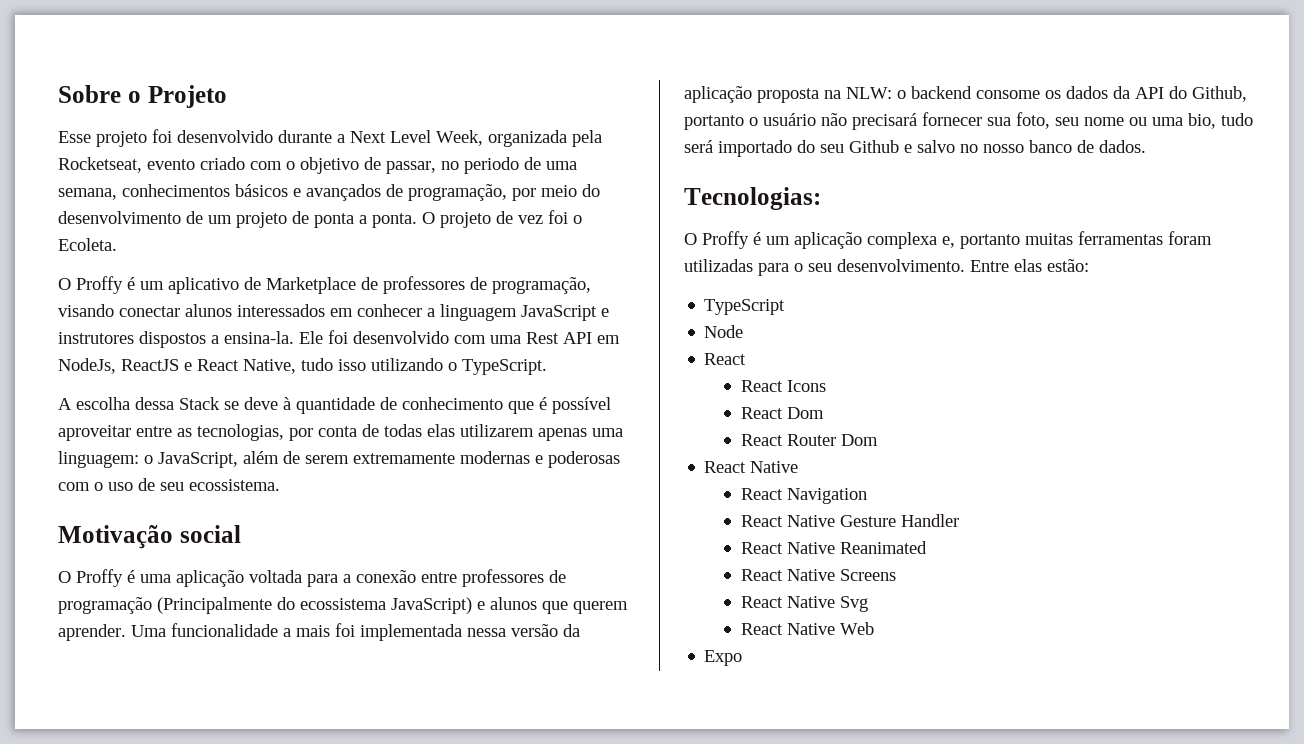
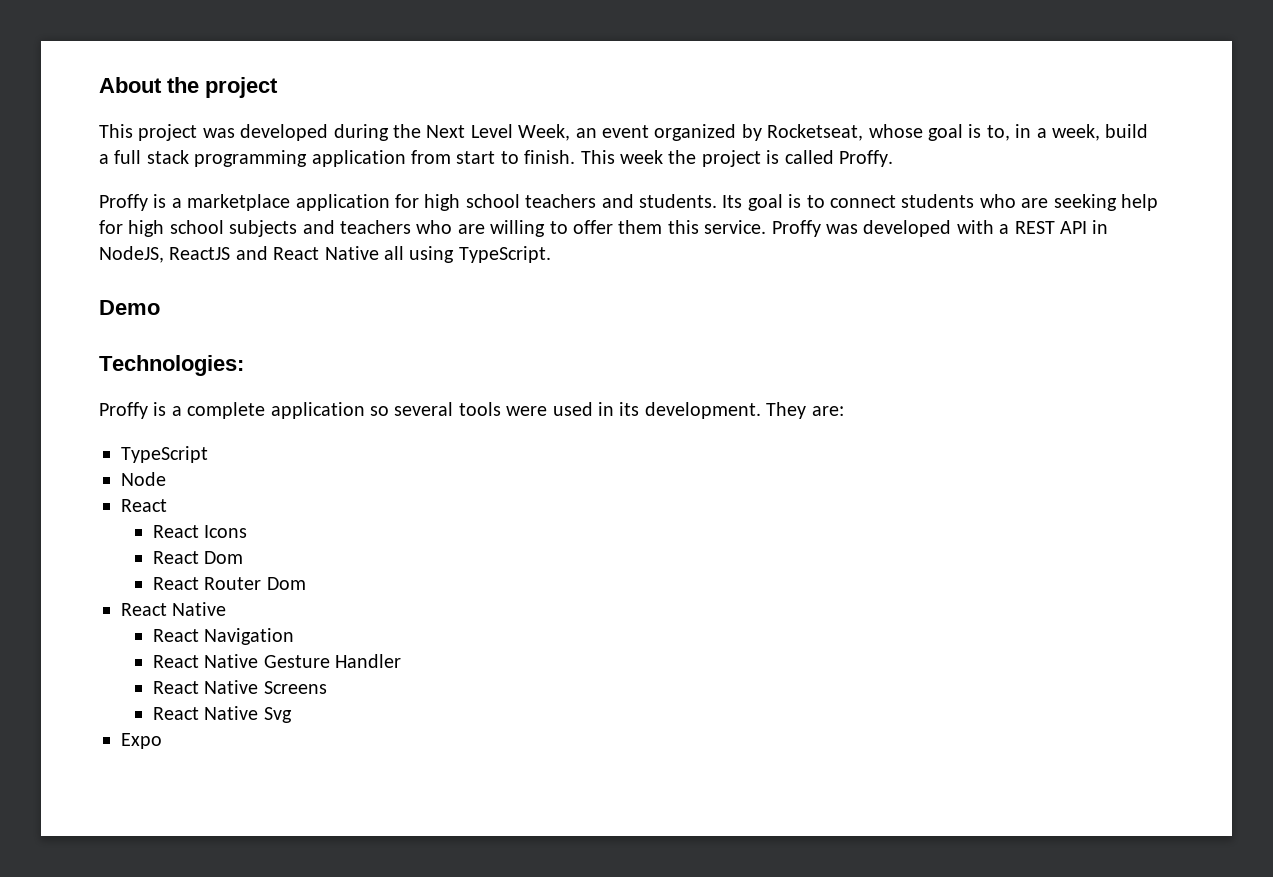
[58,85,227,108] [58,129,602,147] [58,157,577,174] [58,184,600,201] [58,210,582,228] [58,238,117,251] [58,276,591,294] [58,304,609,321] [58,330,620,348] [58,358,547,375] [58,397,611,414] [58,424,623,441] [58,451,620,468] [58,478,280,491] [58,525,241,549] [58,569,566,587] [58,597,628,614] [58,623,580,641] [684,86,1247,103] [684,112,1253,130] [684,140,1146,157] [684,187,821,210] [684,231,1212,249] [684,259,1089,276] Sobre o Projeto // Esse projeto foi desenvolvido durante a Next Level Week, organizada pela Rocketseat, evento criado com o objetivo de passar, no periodo de uma semana, conhecimentos básicos e avançados de programação, por meio do desenvolvimento de um projeto de ponta a ponta. O projeto de vez foi o Ecoleta. // O Proffy é um aplicativo de Marketplace de professores de programação, visando conectar alunos interessados em conhecer a linguagem JavaScript e instrutores dispostos a ensina-la. Ele foi desenvolvido com uma Rest API em NodeJs, ReactJS e React Native, tudo isso utilizando o TypeScript. // A escolha dessa Stack se deve à quantidade de conhecimento que é possível aproveitar entre as tecnologias, por conta de todas elas utilizarem apenas uma linguagem: o JavaScript, além de serem extremamente modernas e poderosas com o uso de seu ecossistema. // Motivação social // O Proffy é uma aplicação voltada para a conexão entre professores de programação (Principalmente do ecossistema JavaScript) e alunos que querem aprender. Uma funcionalidade a mais foi implementada nessa versão da aplicação proposta na NLW: o backend consome os dados da API do Github, portanto o usuário não precisará fornecer sua foto, seu nome ou uma bio, tudo será importado do seu Github e salvo no nosso banco de dados. // Tecnologias: // O Proffy é um aplicação complexa e, portanto muitas ferramentas foram utilizadas para o seu desenvolvimento. Entre elas estão: -> [99,77,278,98] [99,124,1149,141] [99,150,893,167] [99,194,1158,211] [99,220,1109,237] [99,246,551,263] [99,300,160,315] [99,355,244,376] [99,402,844,419] About the project // This project was developed during the Next Level Week, an event organized by Rocketseat, whose goal is to, in a week, build a full stack programming application from start to finish. This week the project is called Proffy. // Proffy is a marketplace application for high school teachers and students. Its goal is to connect students who are seeking help for high school subjects and teachers who are willing to offer them this service. Proffy was developed with a REST API in NodeJS, ReactJS and React Native all using TypeScript. // Demo // Technologies: // Proffy is a complete application so several tools were used in its development. They are:
[741,541,928,554] // React Native Reanimated -> (402, 661) none
[741,622,875,635] // React Native Web -> (292, 715) none

